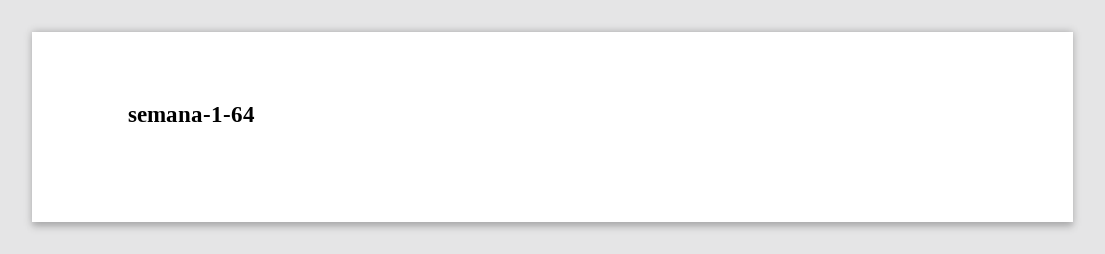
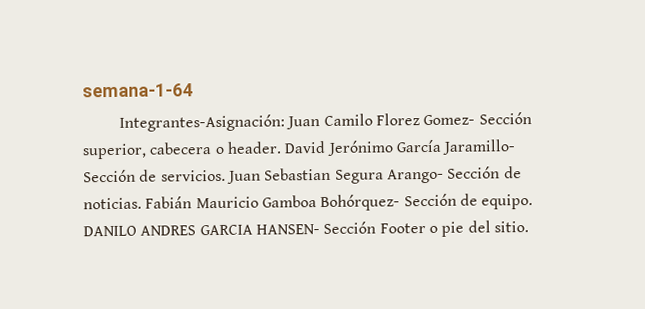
(255, 114) none -> [119,112,532,132] [82,139,517,160] [83,166,522,184] [83,193,534,212] [83,220,529,237] // Integrantes-Asignación: Juan Camilo Florez Gomez- Sección superior, cabecera o header. David Jerónimo García Jaramillo- Sección de servicios. Juan Sebastian Segura Arango- Sección de noticias. Fabián Mauricio Gamboa Bohórquez- Sección de equipo. DANILO ANDRES GARCIA HANSEN- Sección Footer o pie del sitio.

